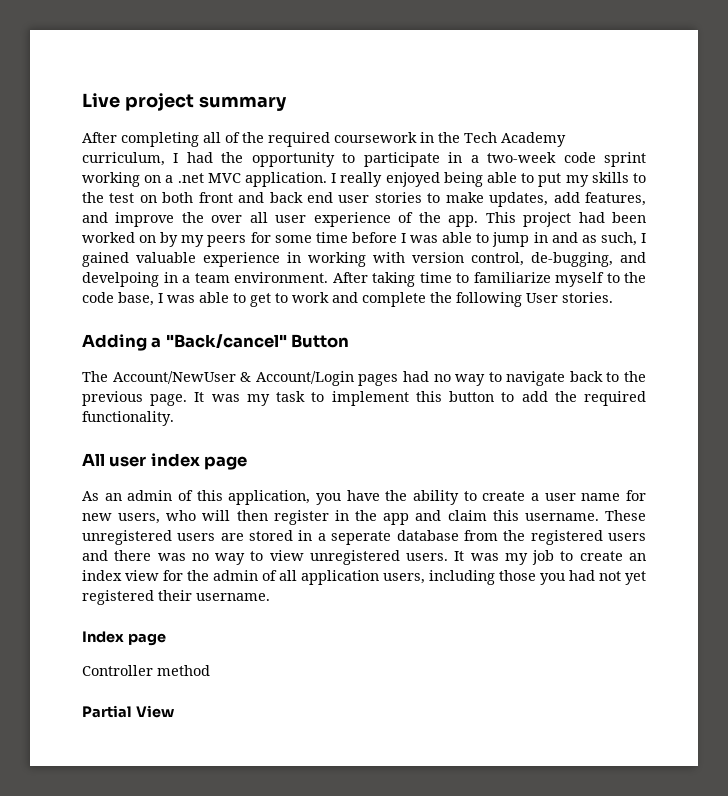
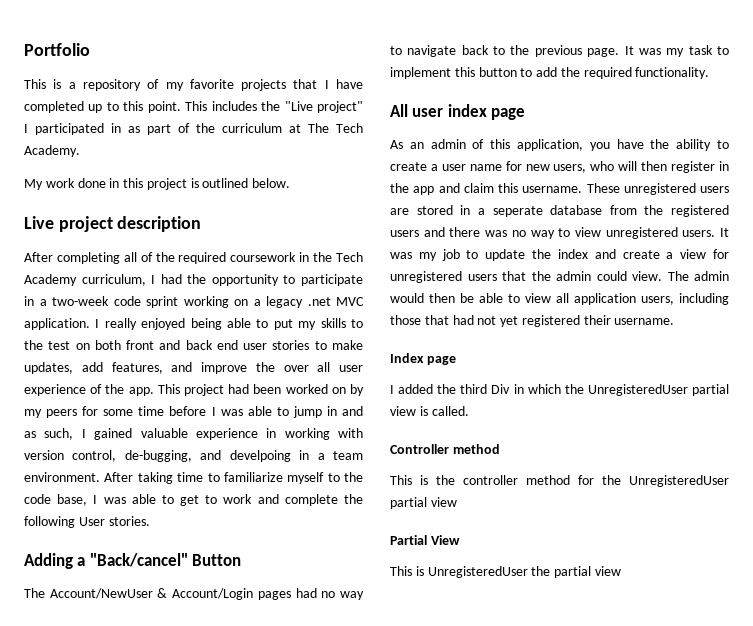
(82, 100) none -> [24,43,90,56] [24,79,364,91] [24,101,364,113] [24,123,363,135] [24,145,80,157] [24,178,291,190] Portfolio // This is a repository of my favorite projects that I have completed up to this point. This includes the "Live project" I participated in as part of the curriculum at The Tech Academy. // My work done in this project is outlined below. //
[198,96,287,111] summary -> [117,216,202,232] description
(174, 179) none -> [266,296,303,308] legacy
[579,551,646,561] [82,570,277,581] create an index view for the admin of -> [485,249,729,261] [390,271,729,283] [390,293,551,303] update the index and create a view for unregistered users that the admin could view. The admin would then be able to view
[540,573,565,585] you -> [424,315,449,325] that
[82,665,210,676] [82,705,174,718] Controller method // Partial View -> [390,384,729,396] [390,406,469,416] [390,444,500,454] [390,475,729,487] [390,497,457,509] [390,535,460,545] [390,566,621,578] I added the third Div in which the UnregisteredUser partial view is called. // Controller method // This is the controller method for the UnregisteredUser partial view // Partial View // This is UnregisteredUser the partial view

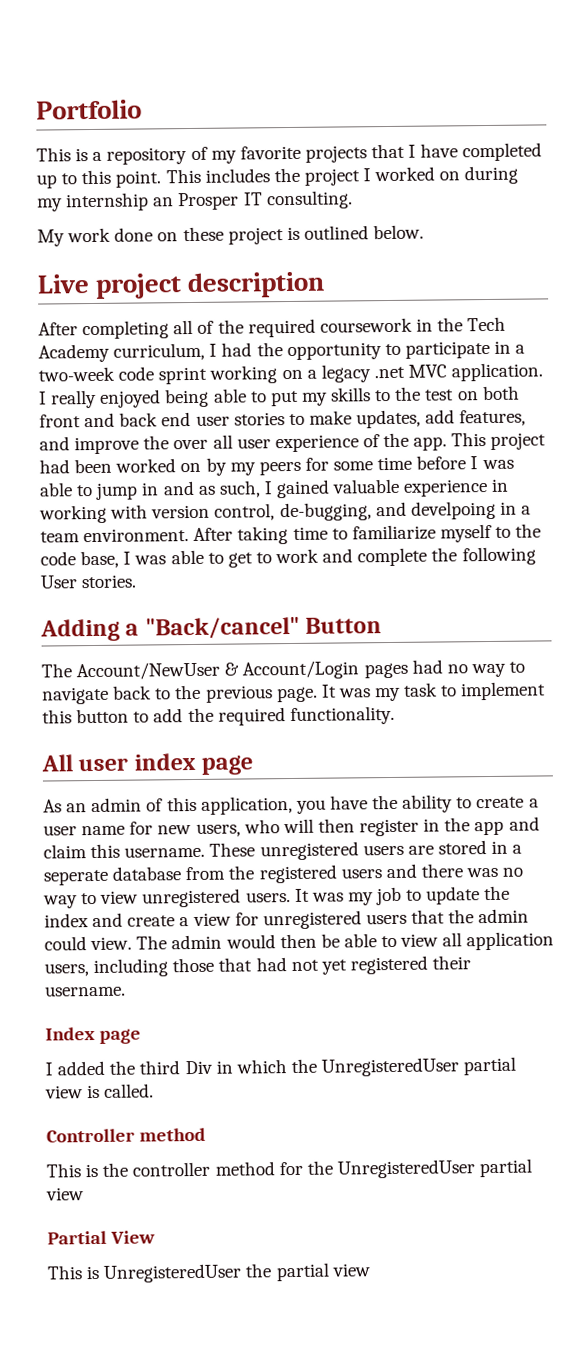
[284,101,364,113] [24,123,363,135] [24,145,80,157] "Live project" I participated in as part of the curriculum at The Tech Academy. -> [303,165,519,186] [37,190,353,212] project I worked on during my internship an Prosper IT consulting.
[109,178,144,188] in this -> [157,226,224,242] on these

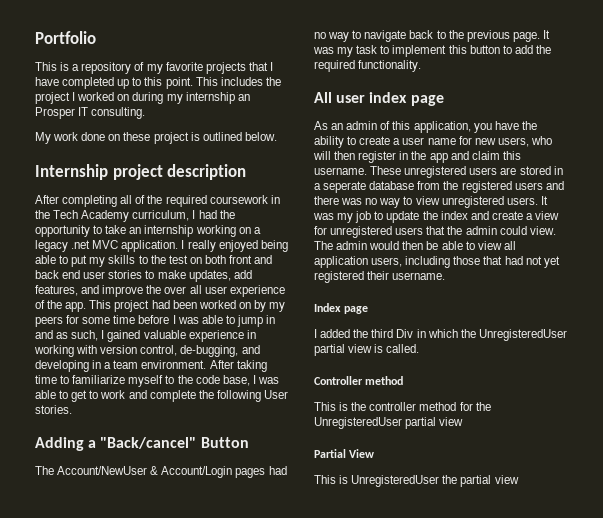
[37,274,90,294] Live -> [35,164,108,180] Internship
[404,340,526,359] [38,366,208,385] participate in a two-week code sprint -> [105,225,194,237] take an internship
[410,500,496,520] develpoing -> [35,360,89,372] developing

